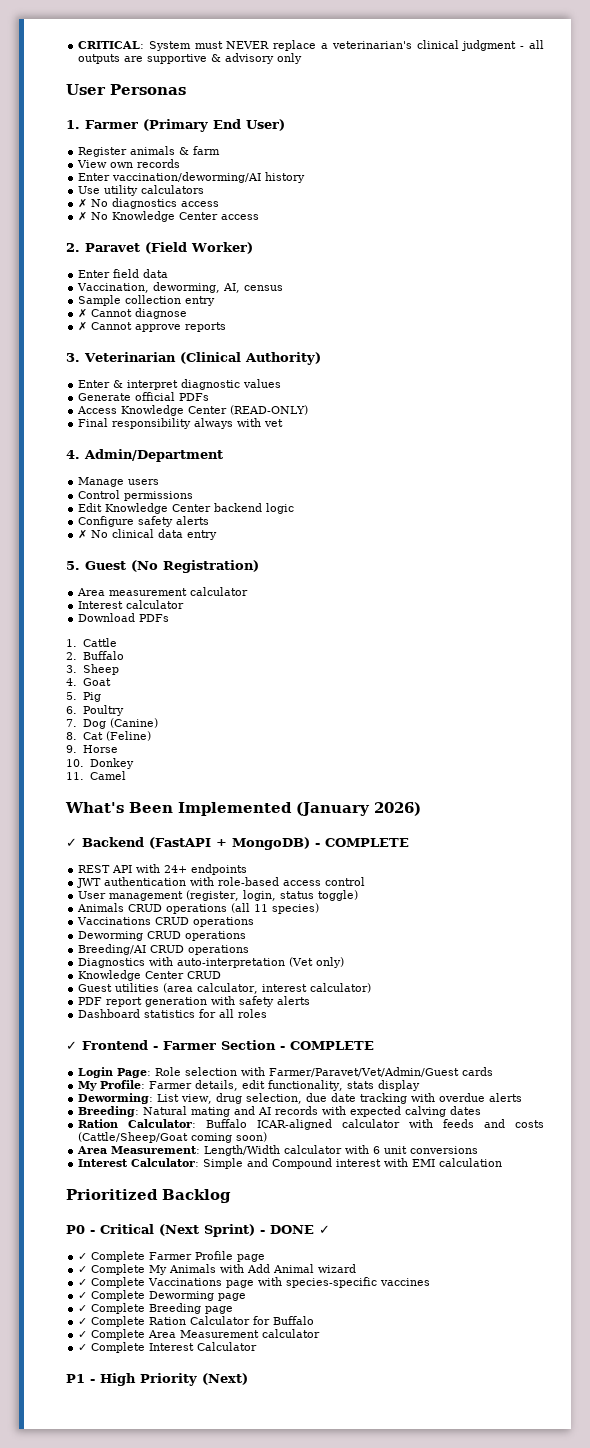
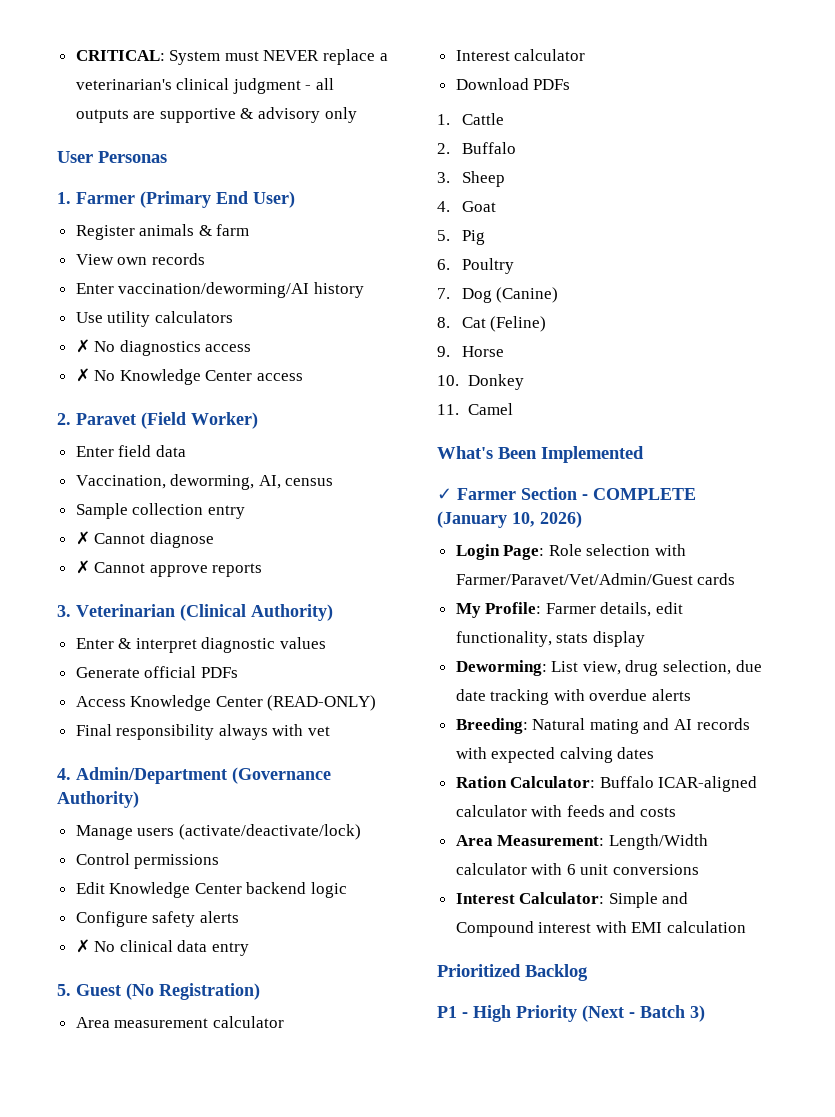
(223, 455) none -> [232,767,331,784] [57,791,139,808] (Governance Authority)
(160, 482) none -> [178,824,361,840] (activate/deactivate/lock)
[296,802,421,816] [66,837,409,850] [78,864,248,875] [77,877,366,888] [78,890,359,901] [77,903,320,914] [77,917,255,927] [78,931,247,941] [78,944,250,955] [78,957,345,968] [78,970,222,981] [78,983,372,994] [78,996,311,1007] [78,1009,268,1018] [66,1040,158,1050] (January 2026) // ✓ Backend (FastAPI + MongoDB) - COMPLETE // REST API with 24+ endpoints // JWT authentication with role-based access control // User management (register, login, status toggle) // Animals CRUD operations (all 11 species) // Vaccinations CRUD operations // Deworming CRUD operations // Breeding/AI CRUD operations // Diagnostics with auto-interpretation (Vet only) // Knowledge Center CRUD // Guest utilities (area calculator, interest calculator) // PDF report generation with safety alerts // Dashboard statistics for all roles // ✓ Frontend - -> [437,488,452,500] // ✓
(374, 1045) none -> [437,511,582,528] (January 10, 2026)
[78,1132,268,1143] (Cattle/Sheep/Goat coming soon) -> (677, 812) none
[66,1224,330,1237] [78,1251,266,1262] [78,1264,357,1275] [78,1277,431,1288] [78,1290,247,1301] [78,1303,234,1314] [78,1316,315,1327] [78,1329,321,1340] [78,1342,258,1353] // P0 - Critical (Next Sprint) - DONE ✓ // ✓ Complete Farmer Profile page // ✓ Complete My Animals with Add Animal wizard // ✓ Complete Vaccinations page with species-specific vaccines // ✓ Complete Deworming page // ✓ Complete Breeding page // ✓ Complete Ration Calculator for Buffalo // ✓ Complete Area Measurement calculator // ✓ Complete Interest Calculator -> (588, 972) none
[202,1373,248,1385] (Next) -> [582,1005,705,1022] (Next - Batch 3)

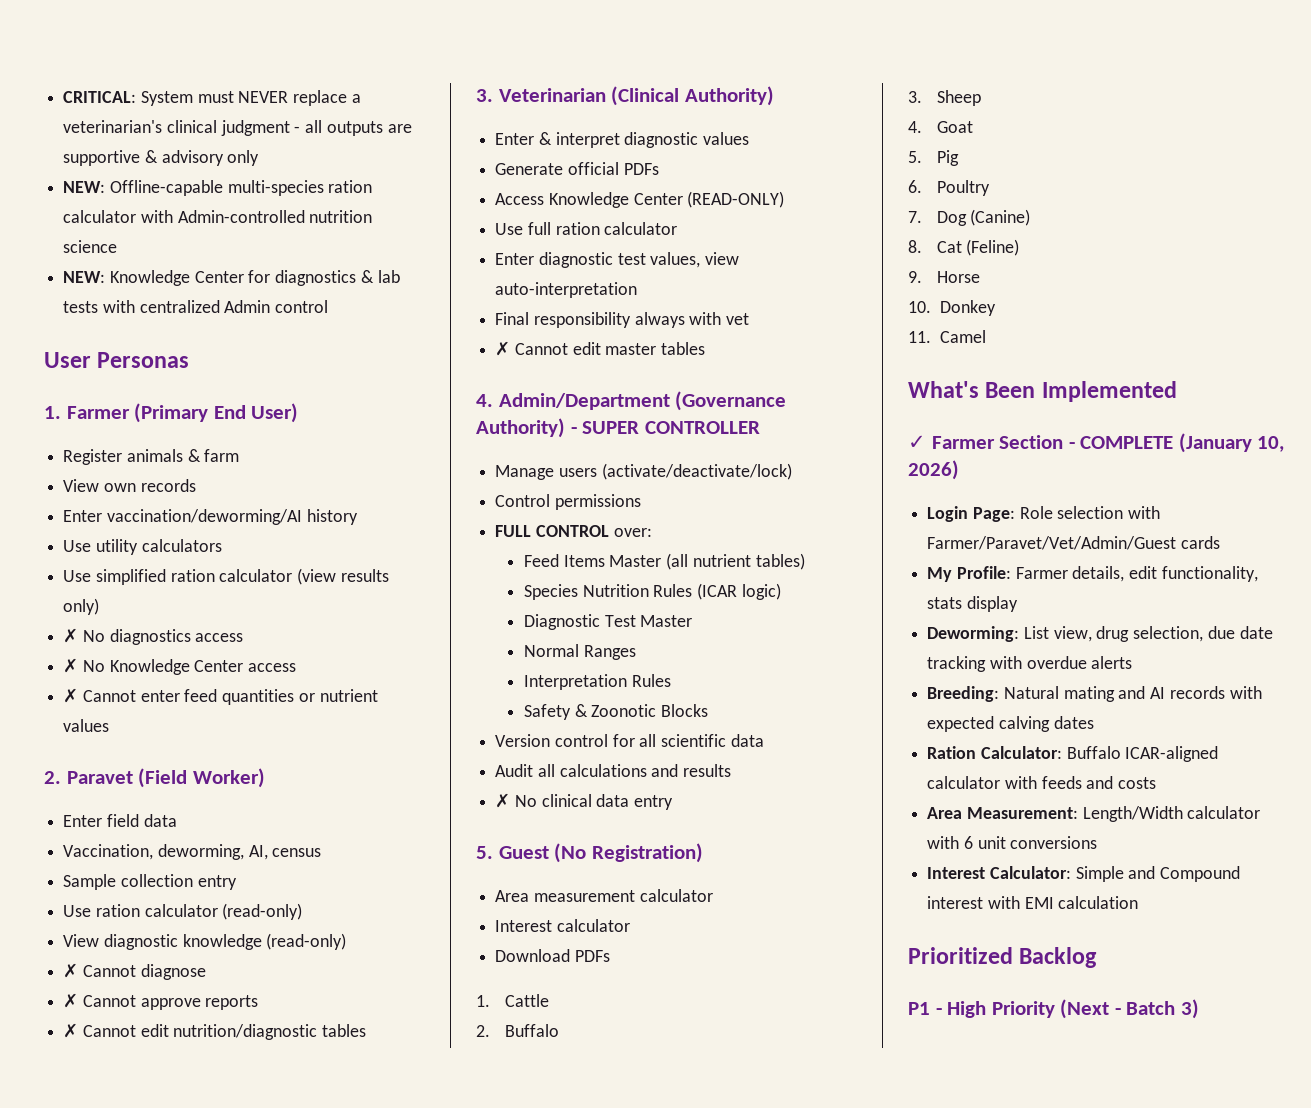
(357, 115) none -> [63,180,373,196] [63,210,373,223] [63,240,118,253] [63,270,400,286] [63,300,329,313] // NEW: Offline-capable multi-species ration calculator with Admin-controlled nutrition science // NEW: Knowledge Center for diagnostics & lab tests with centralized Admin control
(233, 317) none -> [63,568,389,585] [63,598,100,615] // Use simplified ration calculator (view results only)
(304, 377) none -> [63,688,378,705] [63,719,110,732] // ✗ Cannot enter feed quantities or nutrient values
(245, 512) none -> [63,903,303,920] [63,933,347,950] // Use ration calculator (read-only) // View diagnostic knowledge (read-only)
(263, 570) none -> [63,1023,367,1040] // ✗ Cannot edit nutrition/diagnostic tables
(377, 703) none -> [495,222,678,235] [495,252,740,268] [495,282,638,298] // Use full ration calculator // Enter diagnostic test values, view auto-interpretation
(331, 731) none -> [495,341,706,356] // ✗ Cannot edit master tables
(139, 799) none -> [570,421,760,434] - SUPER CONTROLLER
[75,882,348,898] [75,911,239,927] Edit Knowledge Center backend logic // Configure safety alerts -> [495,525,652,537] [523,553,805,570] [523,583,781,600] [523,614,693,630] [523,644,636,660] [523,674,671,690] [523,704,709,720] [495,734,764,747] [495,764,732,777] FULL CONTROL over: // Feed Items Master (all nutrient tables) // Species Nutrition Rules (ICAR logic) // Diagnostic Test Master // Normal Ranges // Interpretation Rules // Safety & Zoonotic Blocks // Version control for all scientific data // Audit all calculations and results

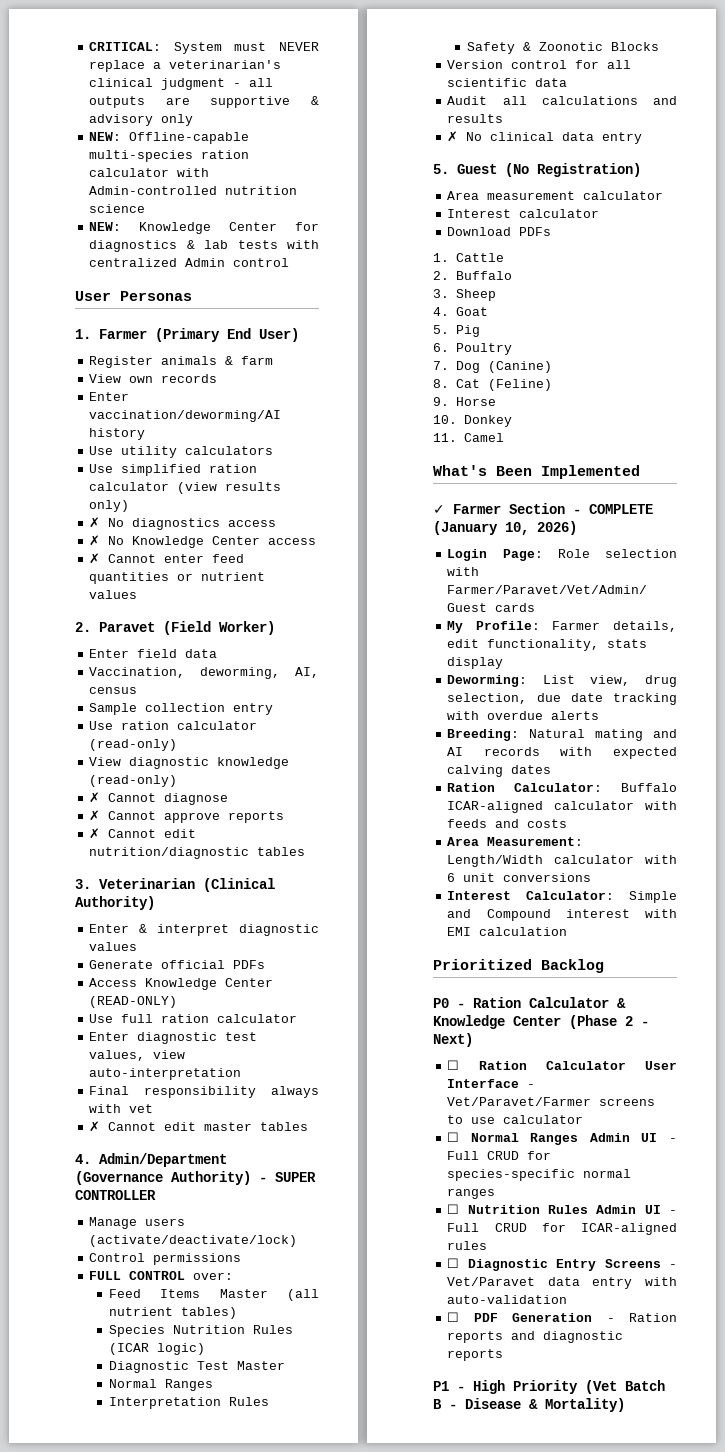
[908,999,1199,1019] P1 - High Priority (Next - Batch 3) -> [433,997,626,1008] [433,1015,649,1029] [433,1033,473,1047] [447,1060,677,1070] [447,1079,536,1088] [447,1097,656,1106] [447,1115,584,1124] [447,1132,677,1145] [447,1151,552,1160] [447,1169,632,1181] [447,1188,496,1199] [447,1204,677,1214] [447,1223,677,1235] [447,1241,488,1250] [447,1258,677,1271] [447,1277,677,1289] [447,1295,568,1304] [447,1312,677,1322] [447,1331,624,1343] [447,1349,504,1361] [433,1380,665,1394] [433,1398,625,1412] P0 - Ration Calculator & Knowledge Center (Phase 2 - Next) // ☐ Ration Calculator User Interface - Vet/Paravet/Farmer screens to use calculator // ☐ Normal Ranges Admin UI - Full CRUD for species-specific normal ranges // ☐ Nutrition Rules Admin UI - Full CRUD for ICAR-aligned rules // ☐ Diagnostic Entry Screens - Vet/Paravet data entry with auto-validation // ☐ PDF Generation - Ration reports and diagnostic reports // P1 - High Priority (Vet Batch B - Disease & Mortality)

